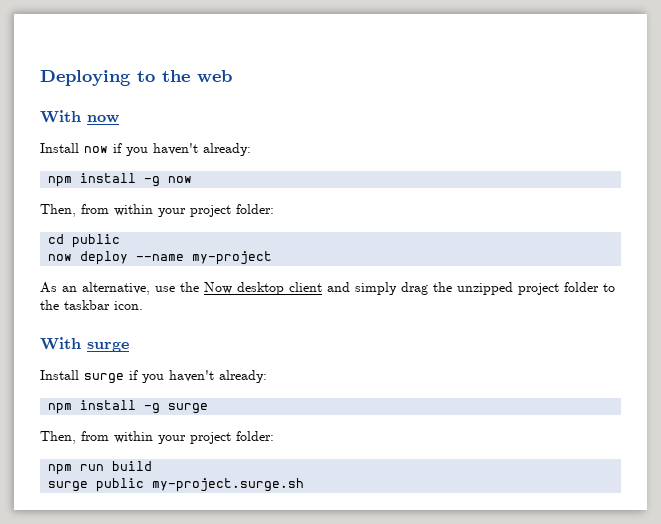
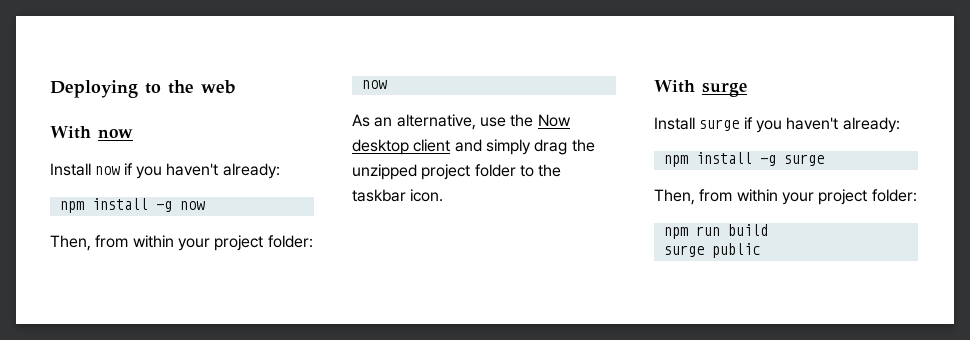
[48,234,121,248] [48,251,273,265] // cd public // now deploy --name my-project -> [361,80,387,89] // now
[152,478,305,492] my-project.surge.sh -> (760, 250) none

